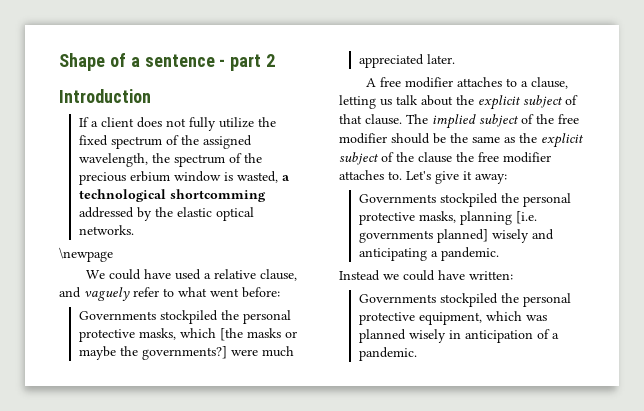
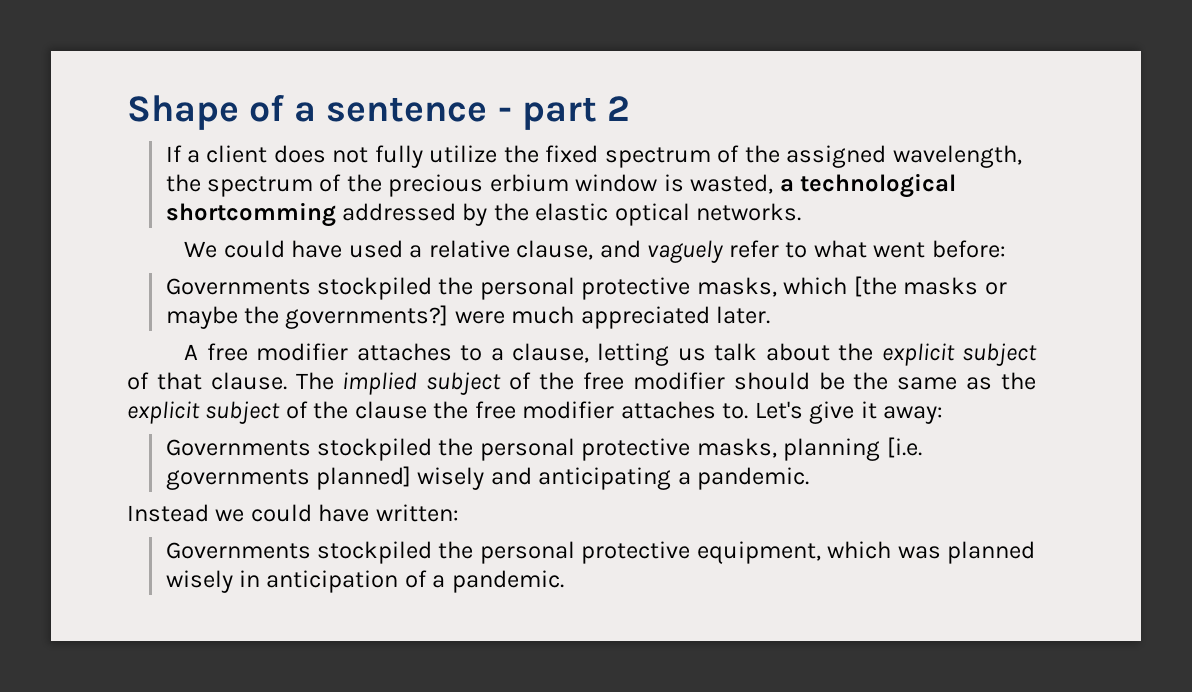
[59,89,151,103] // Introduction -> (630, 108) none
[59,247,113,262] // \newpage -> (802, 212) none

